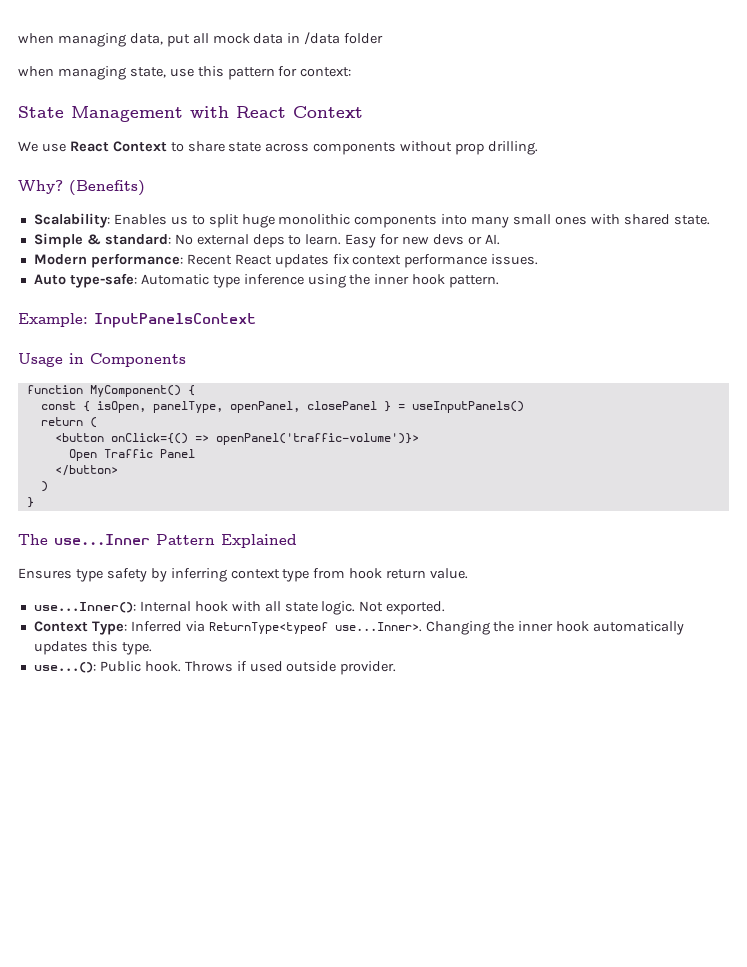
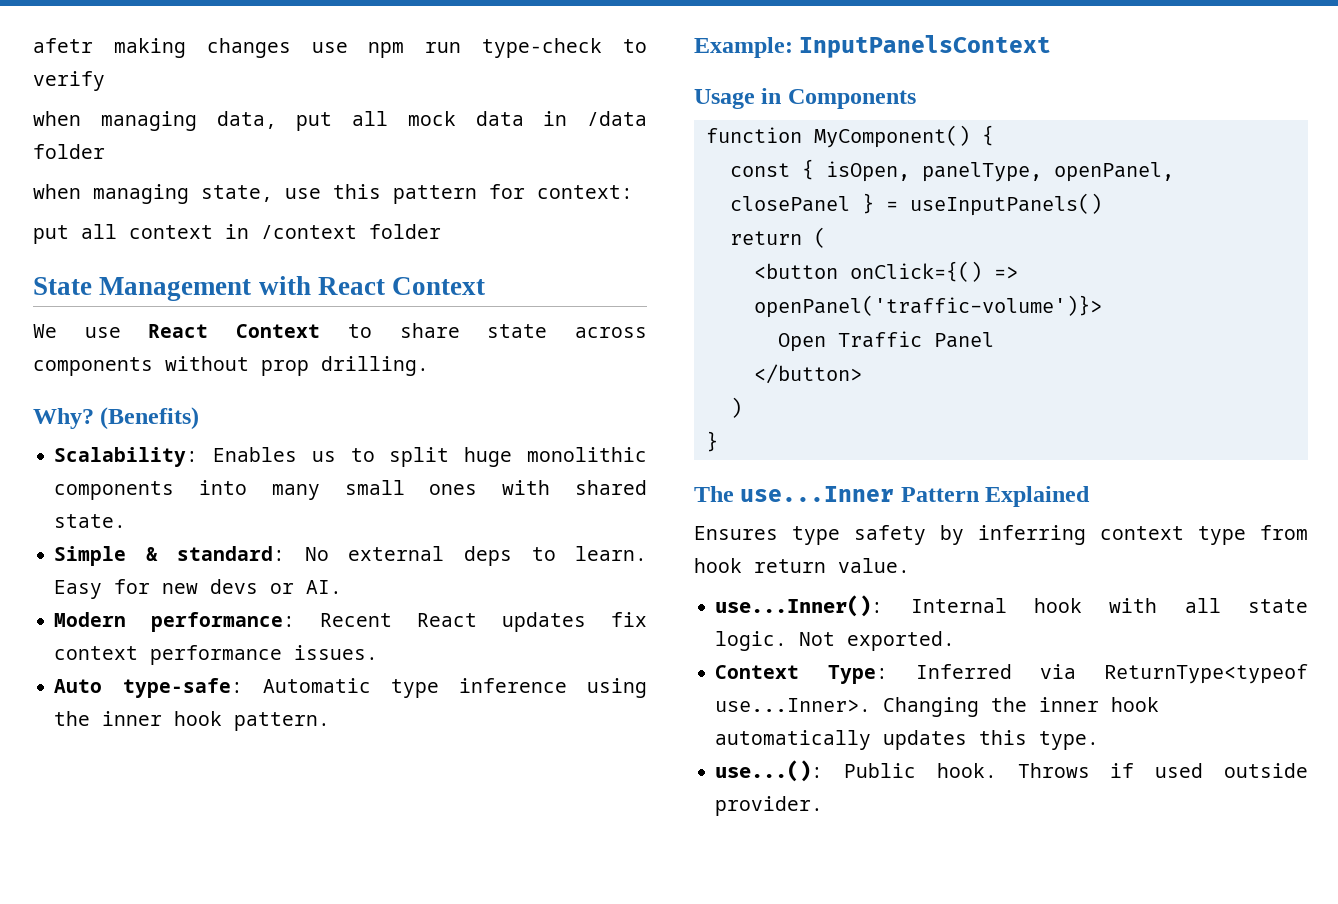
(18, 38) none -> [33,38,647,58] [33,71,105,91] afetr making changes use npm run type-check to verify //
(352, 72) none -> [33,224,441,244] // put all context in /context folder

